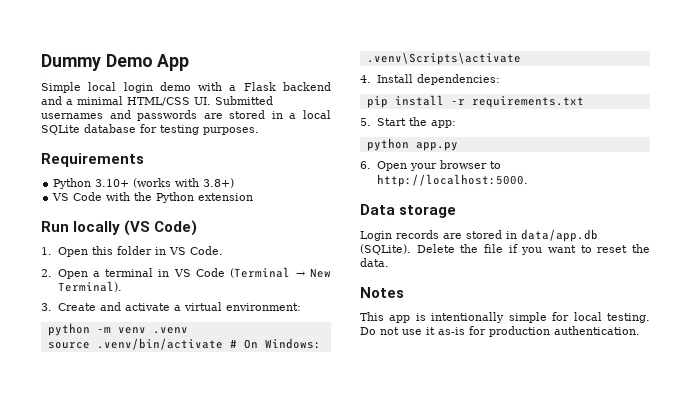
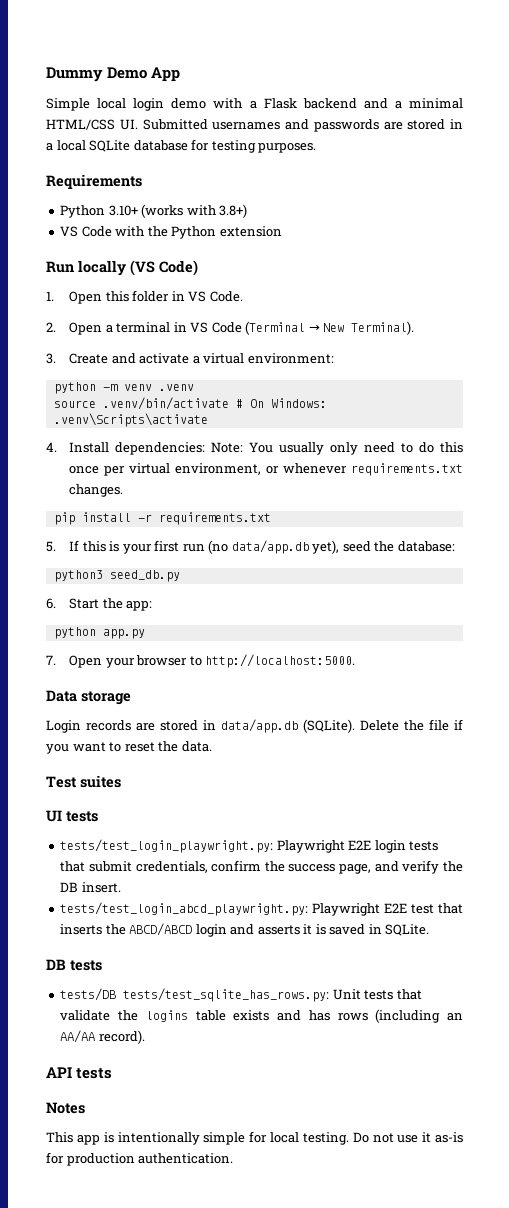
[366,95,584,108] [360,118,371,126] // pip install -r requirements.txt // 5. -> [211,442,464,455] [69,463,463,476] [69,484,124,497] [53,512,271,525] [46,540,455,554] [53,570,180,582] [46,598,56,609] Note: You usually only need to do this once per virtual environment, or whenever requirements.txt changes. // pip install -r requirements.txt // 5. If this is your first run (no data/app.db yet), seed the database: // python3 seed_db.py // 6.
[360,161,371,169] 6. -> [46,655,56,665] 7.
(389, 262) none -> [46,775,121,788] [46,810,98,822] [60,839,439,853] [60,860,463,874] [60,882,121,893] [60,902,464,916] [60,923,430,937] [46,959,102,971] [60,988,422,1002] [60,1009,463,1023] [60,1030,145,1044] [46,1067,113,1079] // Test suites // UI tests // tests/test_login_playwright.py: Playwright E2E login tests that submit credentials, confirm the success page, and verify the DB insert. // tests/test_login_abcd_playwright.py: Playwright E2E test that inserts the ABCD/ABCD login and asserts it is saved in SQLite. // DB tests // tests/DB tests/test_sqlite_has_rows.py: Unit tests that validate the logins table exists and has rows (including an AA/AA record). // API tests

